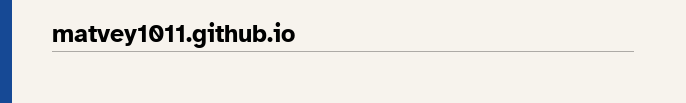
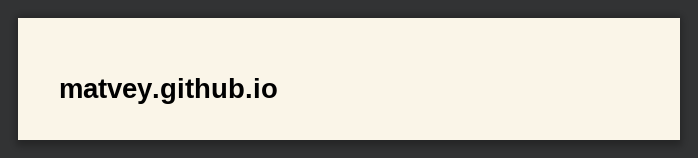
[52,22,295,48] matvey1011.github.io -> [59,78,278,104] matvey.github.io

